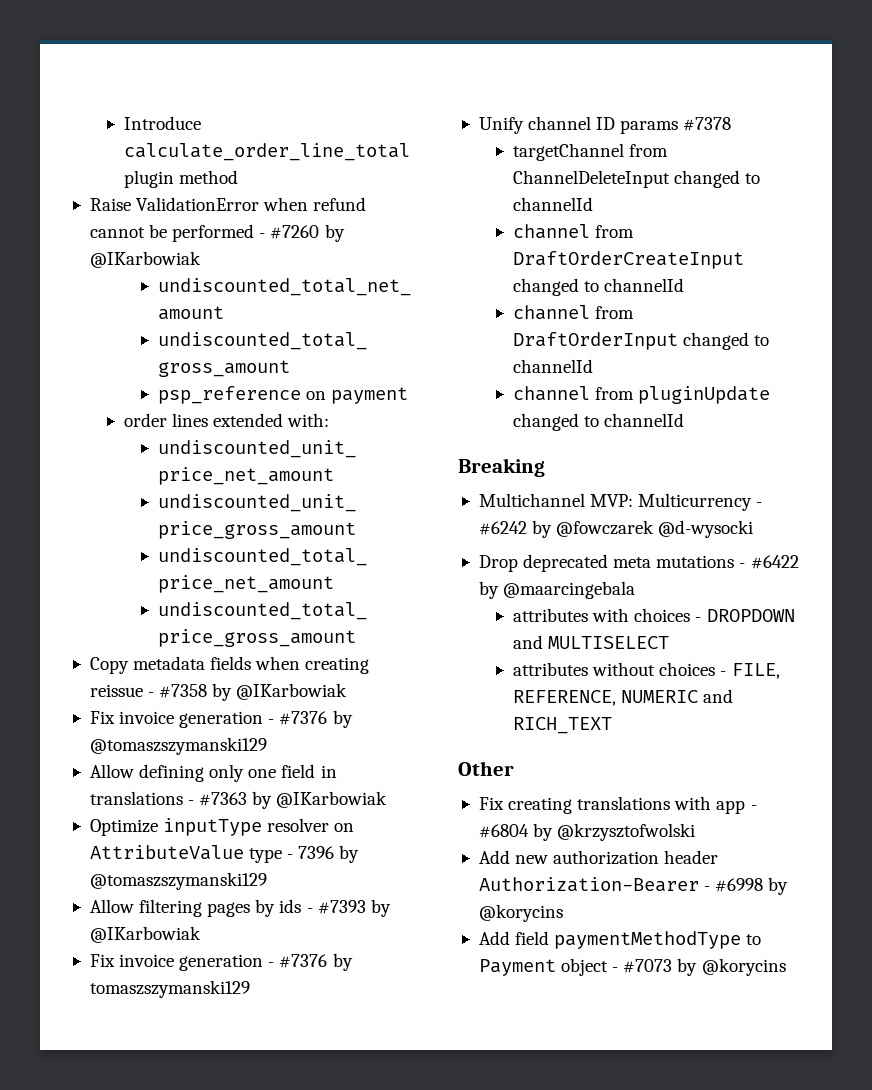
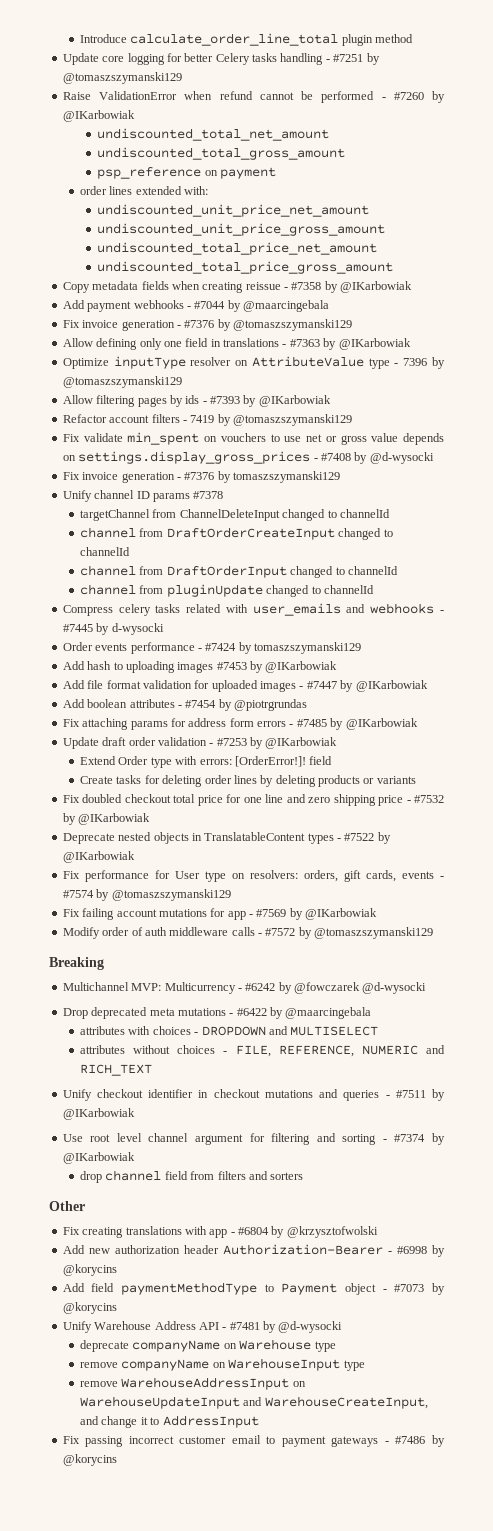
(239, 177) none -> [62,53,380,65] [62,72,182,84] // Update core logging for better Celery tasks handling - #7251 by @tomaszszymanski129
(348, 691) none -> [62,300,329,312] // Add payment webhooks - #7044 by @maarcingebala
(201, 934) none -> [62,414,352,426] [62,432,444,445] [62,451,434,464] // Refactor account filters - 7419 by @tomaszszymanski129 // Fix validate min_spent on vouchers to use net or gross value depends on settings.display_gross_prices - #7408 by @d-wysocki
(685, 420) none -> [62,603,444,616] [62,623,164,635] [62,642,361,654] [62,661,338,673] [62,680,428,692] [62,699,307,711] [62,718,418,730] [62,737,338,749] [80,756,333,768] [80,775,416,787] [62,794,444,806] [62,813,151,825] [62,832,391,844] [62,851,135,863] [62,870,444,882] [62,889,231,901] [62,908,378,920] [62,927,434,939] // Compress celery tasks related with user_emails and webhooks - #7445 by d-wysocki // Order events performance - #7424 by tomaszszymanski129 // Add hash to uploading images #7453 by @IKarbowiak // Add file format validation for uploaded images - #7447 by @IKarbowiak // Add boolean attributes - #7454 by @piotrgrundas // Fix attaching params for address form errors - #7485 by @IKarbowiak // Update draft order validation - #7253 by @IKarbowiak // Extend Order type with errors: [OrderError!]! field // Create tasks for deleting order lines by deleting products or variants // Fix doubled checkout total price for one line and zero shipping price - #7532 by @IKarbowiak // Deprecate nested objects in TranslatableContent types - #7522 by @IKarbowiak // Fix performance for User type on resolvers: orders, gift cards, events - #7574 by @tomaszszymanski129 // Fix failing account mutations for app - #7569 by @IKarbowiak // Modify order of auth middleware calls - #7572 by @tomaszszymanski129
(613, 725) none -> [62,1089,446,1101] [62,1108,135,1120] [62,1133,445,1145] [62,1152,135,1164] [80,1170,304,1183] // Unify checkout identifier in checkout mutations and queries - #7511 by @IKarbowiak // Use root level channel argument for filtering and sorting - #7374 by @IKarbowiak // drop channel field from filters and sorters
(786, 967) none -> [62,1321,343,1333] [80,1339,336,1352] [80,1358,365,1371] [80,1377,306,1390] [80,1396,428,1409] [80,1415,259,1428] [62,1435,445,1447] [62,1454,117,1466] // Unify Warehouse Address API - #7481 by @d-wysocki // deprecate companyName on Warehouse type // remove companyName on WarehouseInput type // remove WarehouseAddressInput on WarehouseUpdateInput and WarehouseCreateInput, and change it to AddressInput // Fix passing incorrect customer email to payment gateways - #7486 by @korycins

